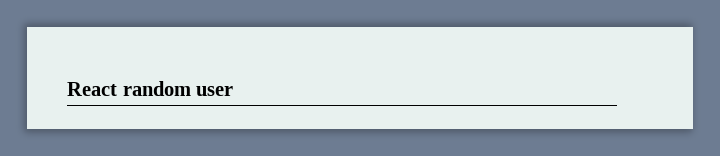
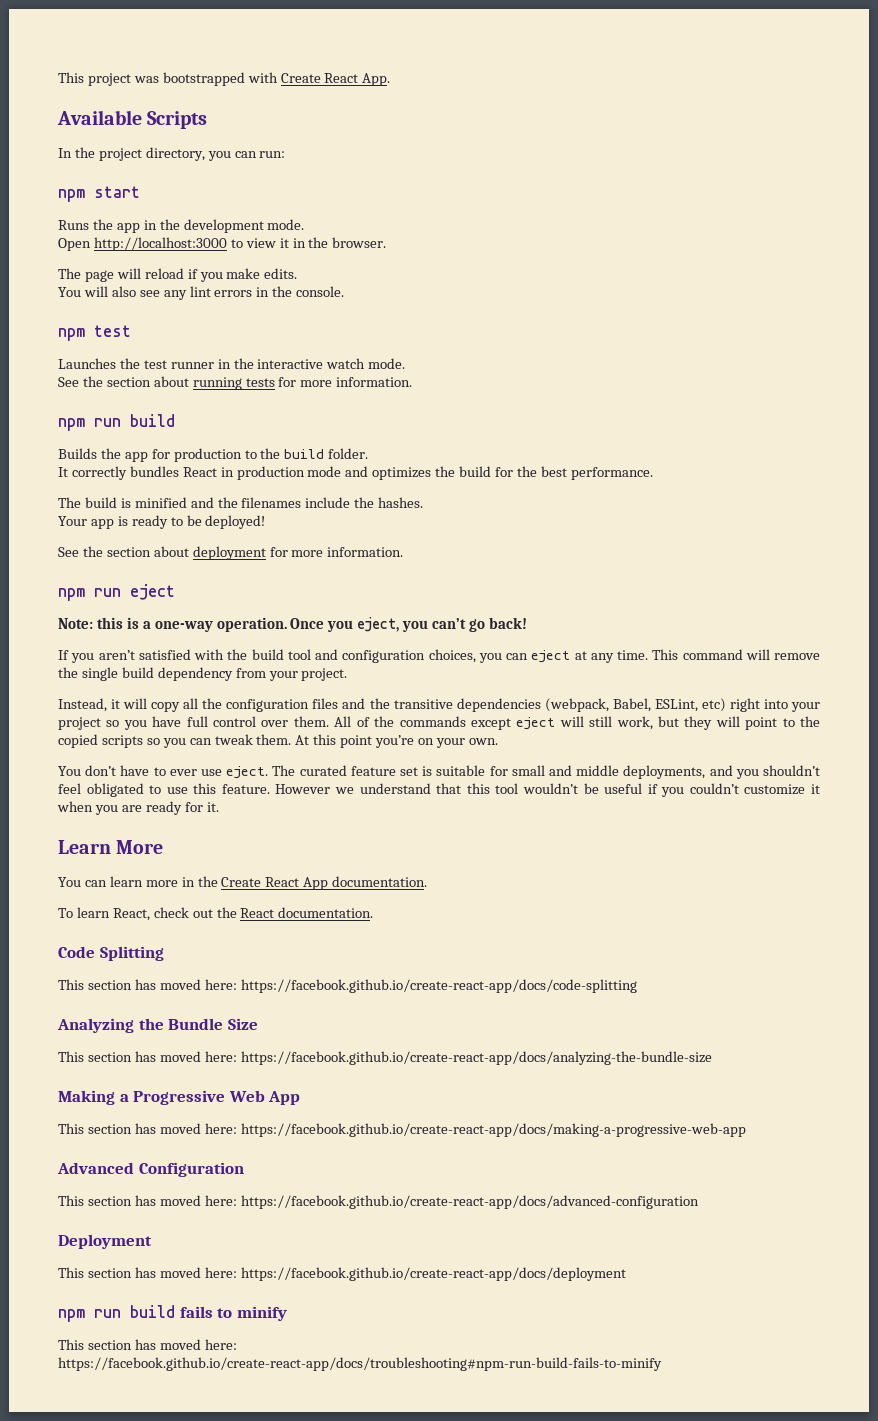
[67,81,234,96] React random user -> [58,72,391,86] [57,110,208,129] [58,147,286,161] [58,186,140,202] [58,219,305,233] [58,237,387,251] [58,268,298,282] [58,286,345,300] [58,325,131,341] [58,358,406,369] [58,376,413,390] [58,414,175,431] [58,448,369,462] [58,466,653,480] [58,497,424,508] [58,515,266,529] [58,546,404,560] [58,584,175,601] [58,617,527,632] [58,649,820,663] [58,667,348,681] [58,698,820,712] [58,716,820,730] [58,734,498,748] [58,765,821,779] [58,783,820,797] [57,801,219,815] [58,840,164,854] [58,876,428,890] [58,907,374,921] [58,946,164,961] [58,979,637,993] [57,1018,258,1033] [58,1051,712,1065] [58,1090,301,1105] [58,1123,746,1137] [57,1162,244,1177] [58,1195,699,1209] [58,1234,152,1249] [58,1267,626,1281] [58,1305,287,1322] [58,1339,237,1350] [58,1357,662,1371] This project was bootstrapped with Create React App. // Available Scripts // In the project directory, you can run: // npm start // Runs the app in the development mode. // Open http://localhost:3000 to view it in the browser. // The page will reload if you make edits. // You will also see any lint errors in the console. // npm test // Launches the test runner in the interactive watch mode. // See the section about running tests for more information. // npm run build // Builds the app for production to the build folder. // It correctly bundles React in production mode and optimizes the build for the best performance. // The build is minified and the filenames include the hashes. // Your app is ready to be deployed! // See the section about deployment for more information. // npm run eject // Note: this is a one-way operation. Once you eject, you can’t go back! // If you aren’t satisfied with the build tool and configuration choices, you can eject at any time. This command will remove the single build dependency from your project. // Instead, it will copy all the configuration files and the transitive dependencies (webpack, Babel, ESLint, etc) right into your project so you have full control over them. All of the commands except eject will still work, but they will point to the copied scripts so you can tweak them. At this point you’re on your own. // You don’t have to ever use eject. The curated feature set is suitable for small and middle deployments, and you shouldn’t feel obligated to use this feature. However we understand that this tool wouldn’t be useful if you couldn’t customize it when you are ready for it. // Learn More // You can learn more in the Create React App documentation. // To learn React, check out the React documentation. // Code Splitting // This section has moved here: https://facebook.github.io/create-react-app/docs/code-splitting // Analyzing the Bundle Size // This section has moved here: https://facebook.github.io/create-react-app/docs/analyzing-the-bundle-size // Making a Progressive Web App // This section has moved here: https://facebook.github.io/create-react-app/docs/making-a-progressive-web-app // Advanced Configuration // This section has moved here: https://facebook.github.io/create-react-app/docs/advanced-configuration // Deployment // This section has moved here: https://facebook.github.io/create-react-app/docs/deployment // npm run build fails to minify // This section has moved here: https://facebook.github.io/create-react-app/docs/troubleshooting#npm-run-build-fails-to-minify

